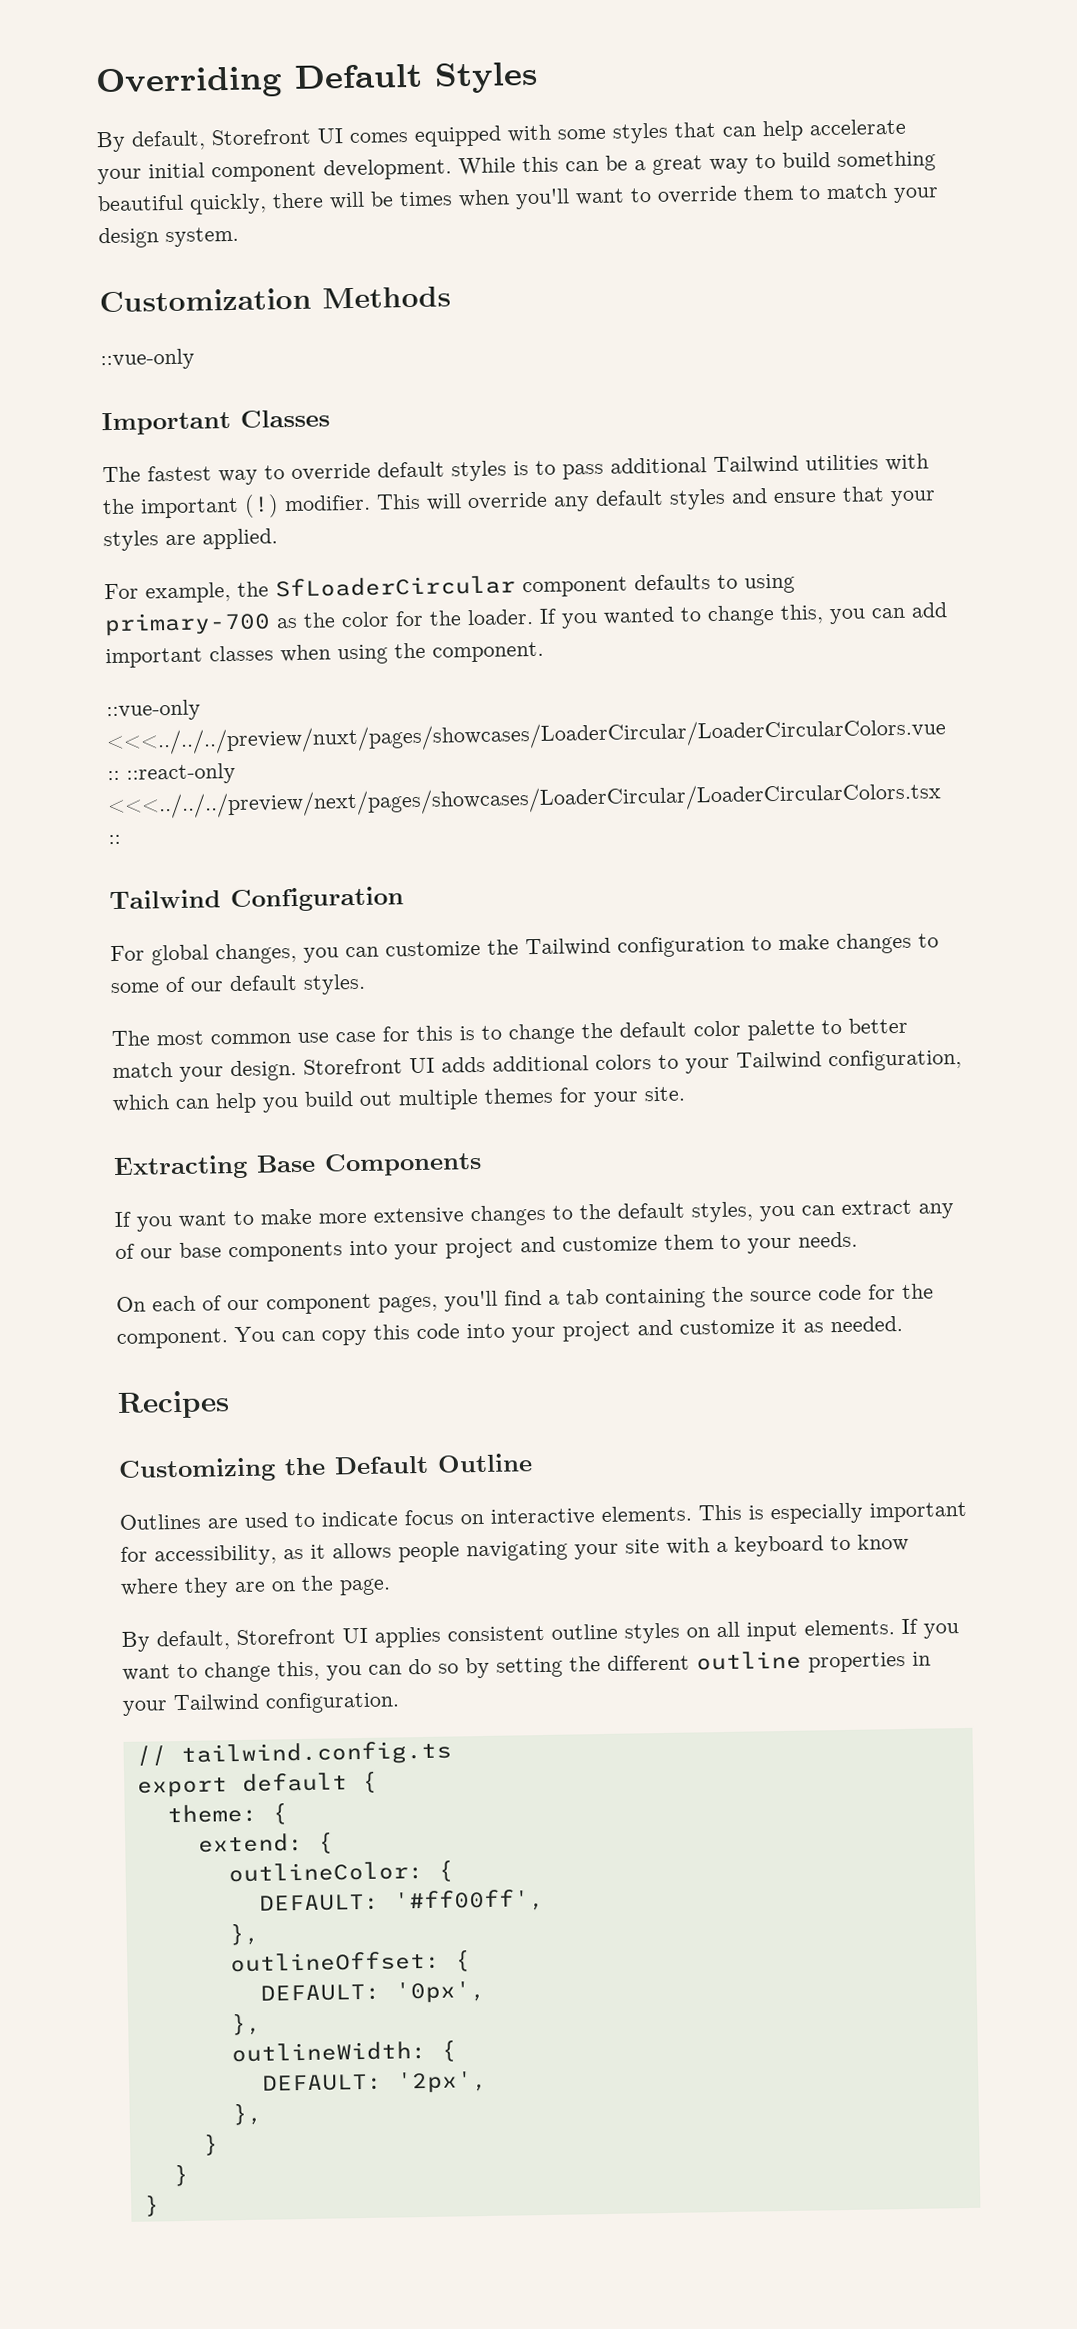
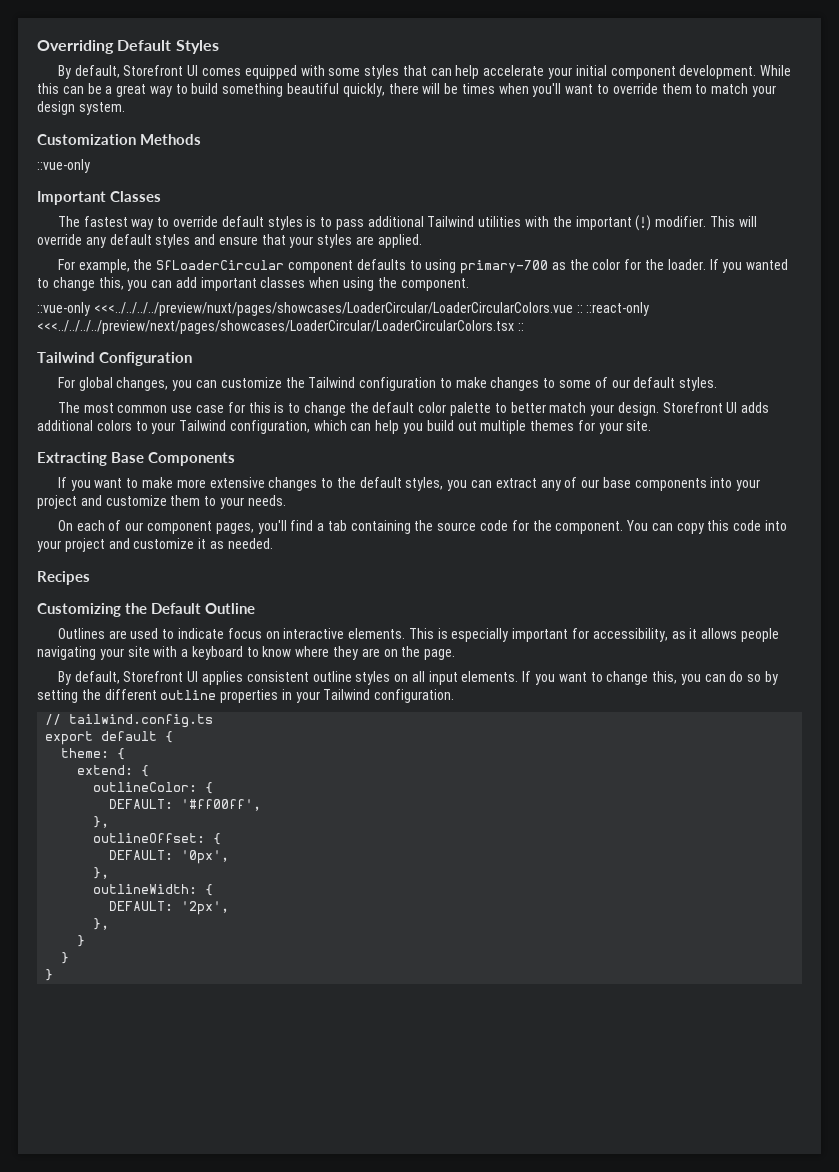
[106,717,947,756] <<<../../../preview/nuxt/pages/showcases/LoaderCircular/LoaderCircularColors.vue -> [93,302,573,316] <<<../../../../preview/nuxt/pages/showcases/LoaderCircular/LoaderCircularColors.vue
[107,781,942,820] <<<../../../preview/next/pages/showcases/LoaderCircular/LoaderCircularColors.tsx -> [37,320,514,334] <<<../../../../preview/next/pages/showcases/LoaderCircular/LoaderCircularColors.tsx

